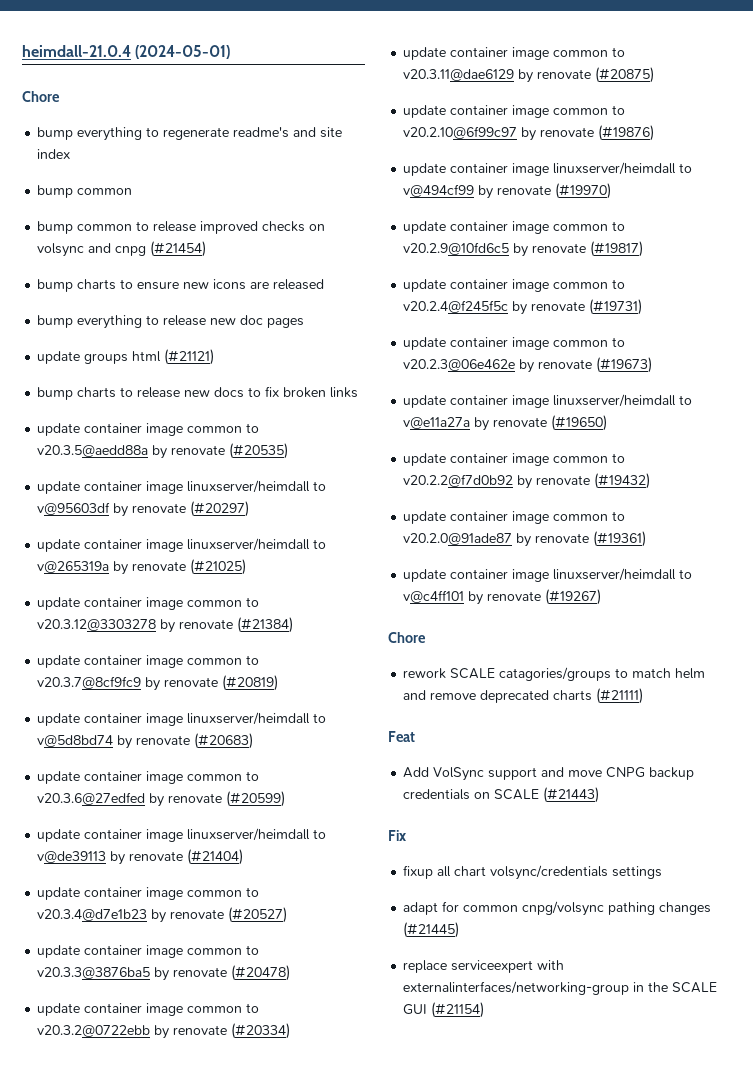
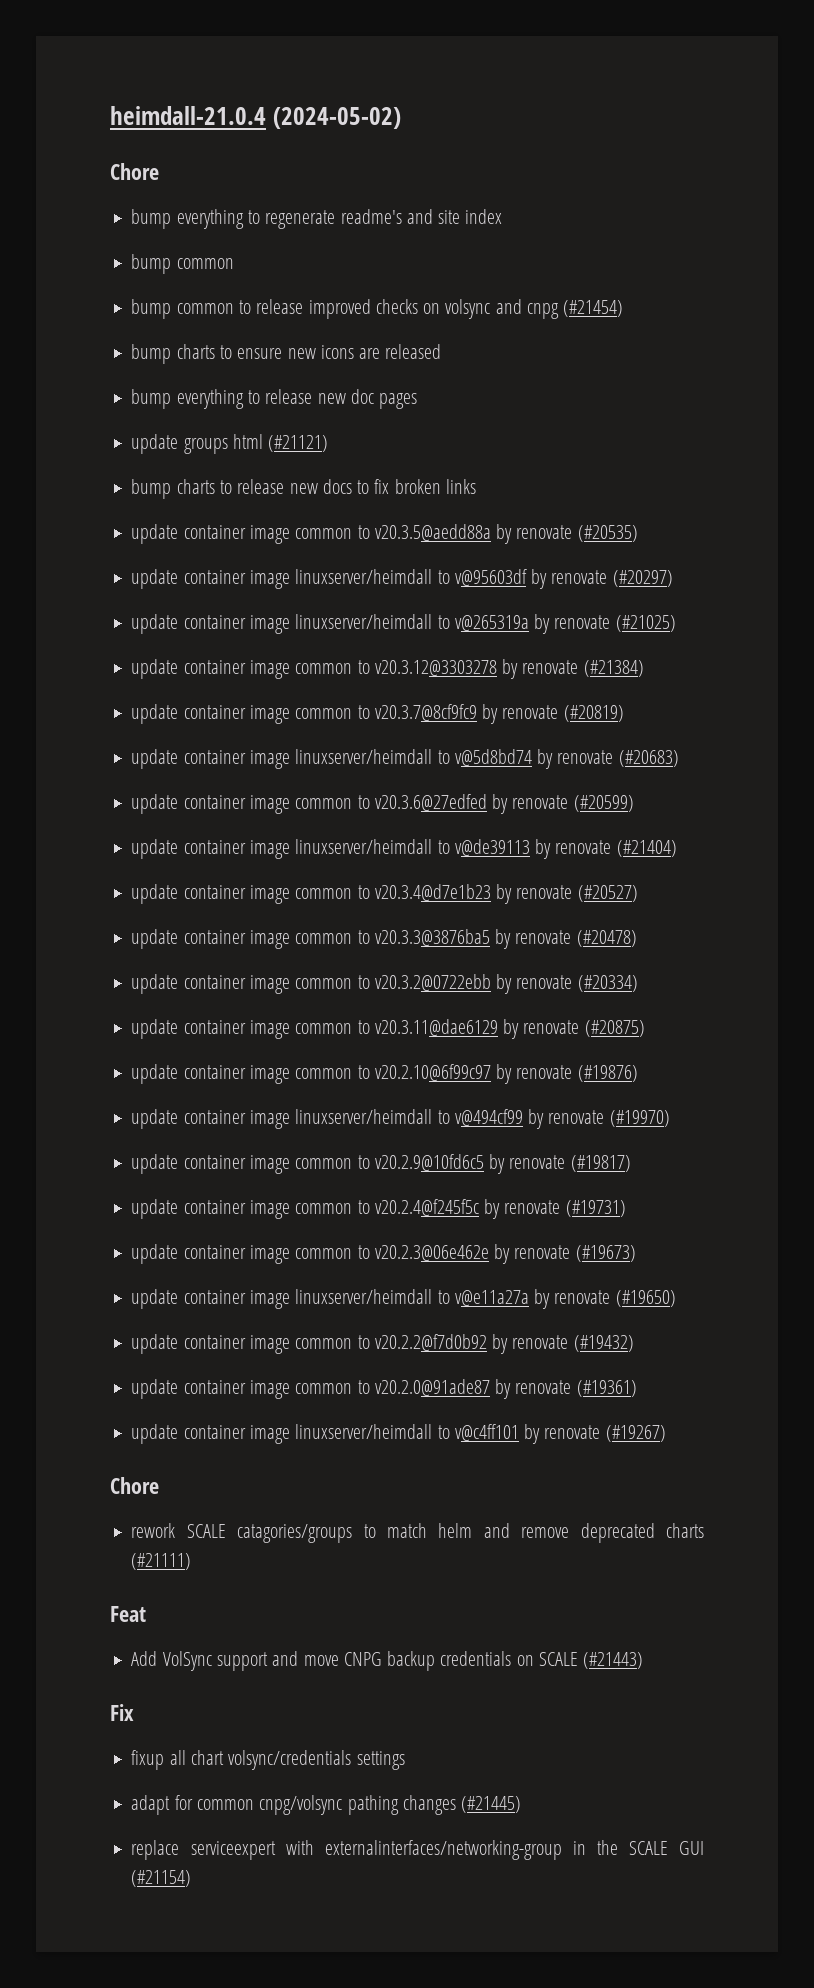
[135,45,231,59] (2024-05-01) -> [272,107,401,129] (2024-05-02)

